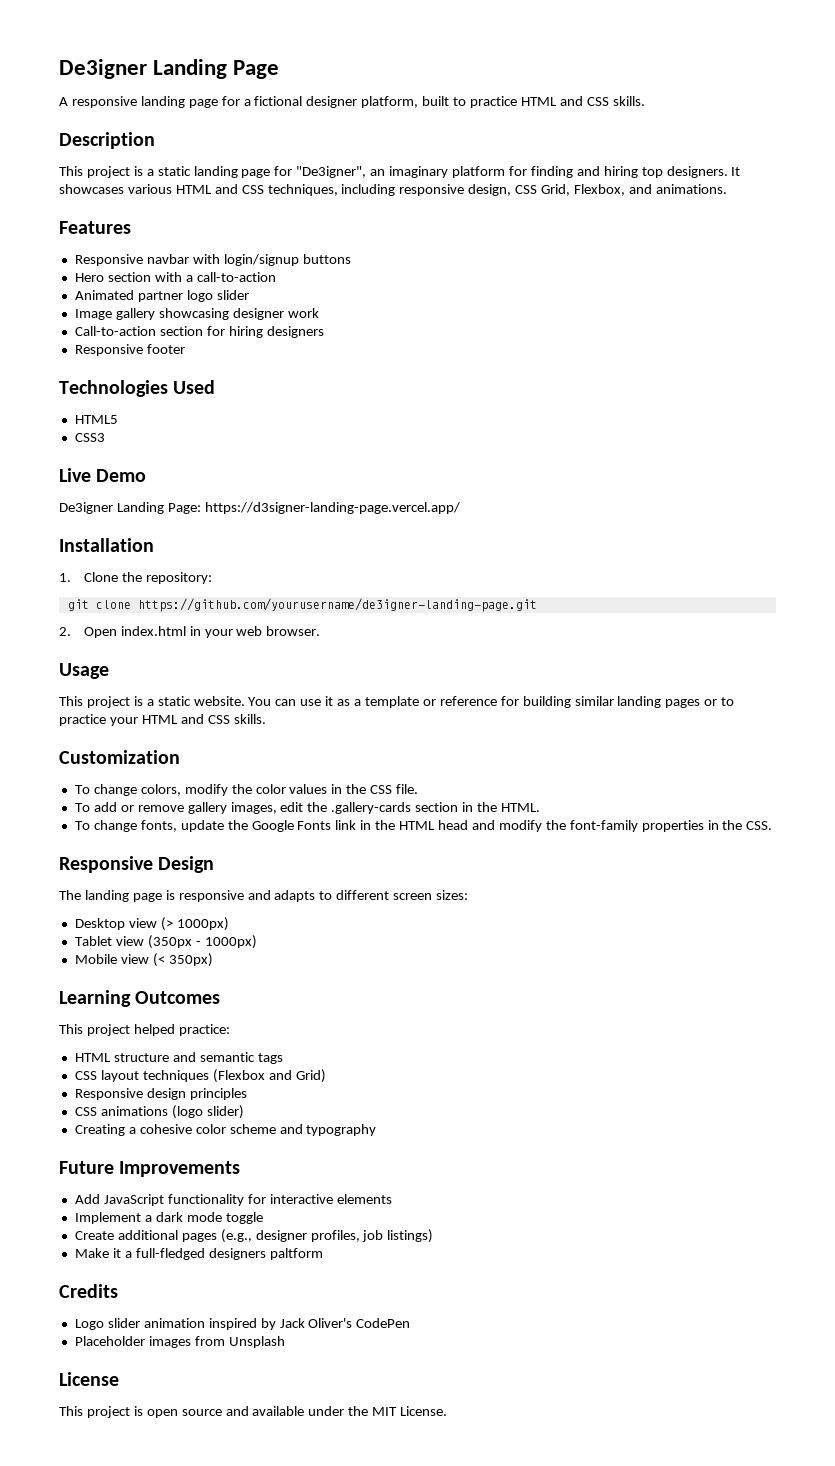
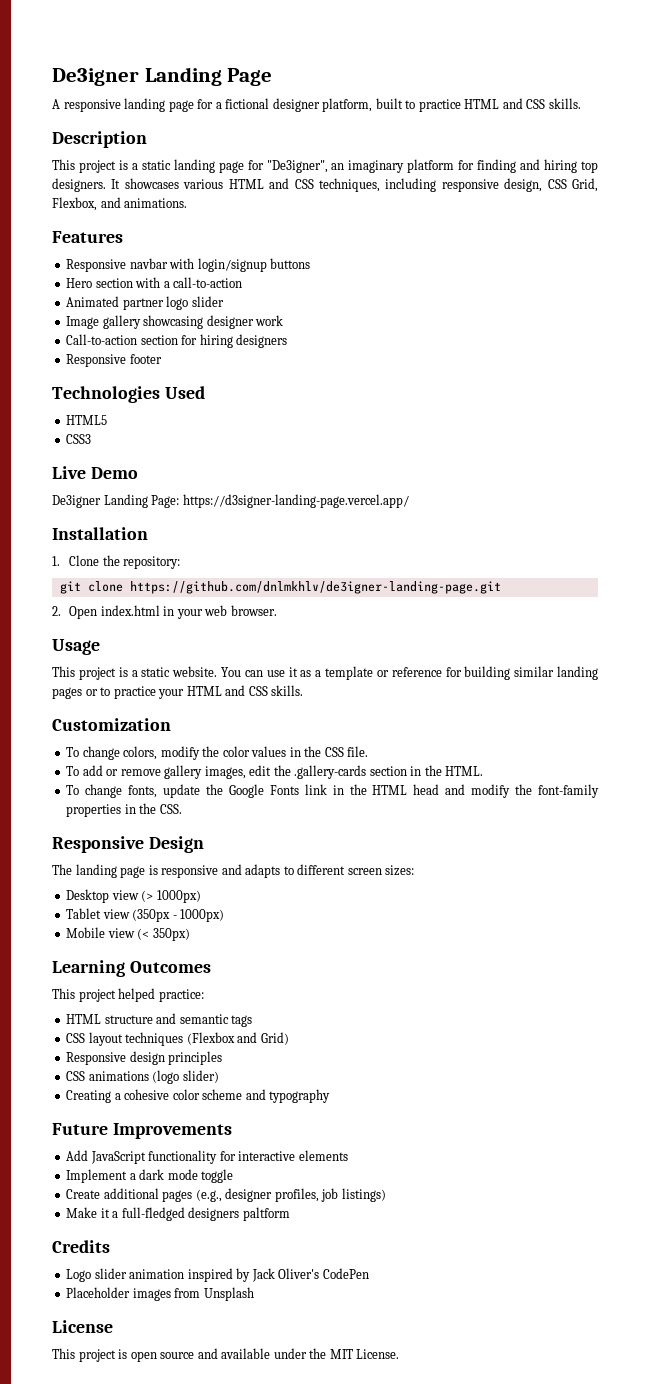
[137,598,537,612] https://github.com/yourusername/de3igner-landing-page.git -> [129,581,501,594] https://github.com/dnlmkhlv/de3igner-landing-page.git

